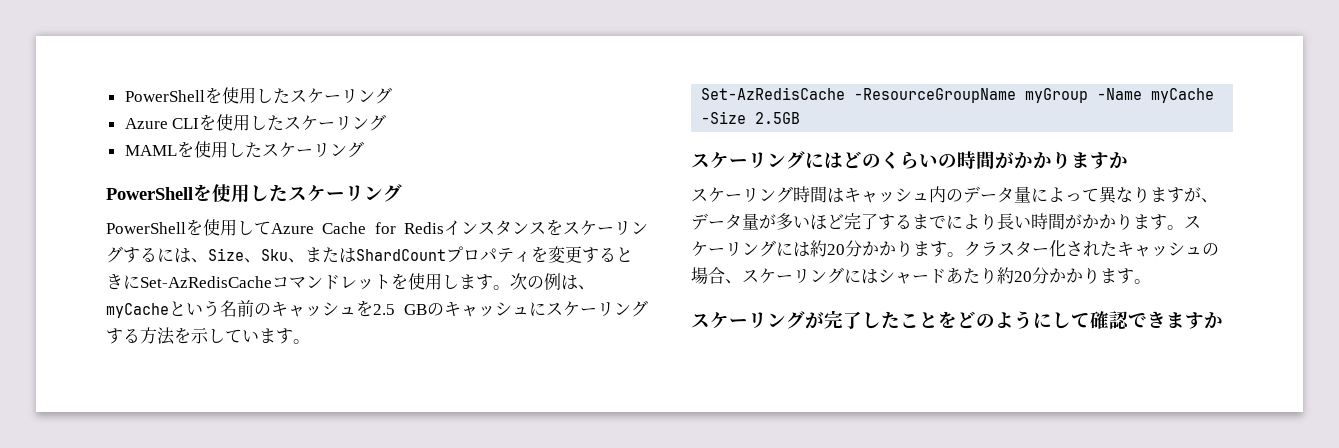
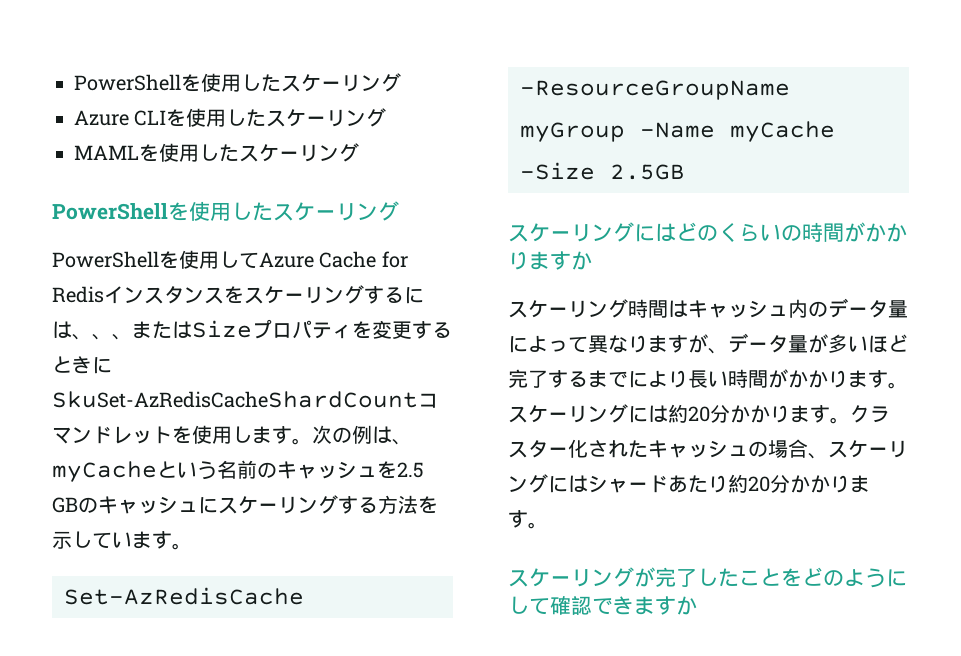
[208,248,288,263] Size、Sku -> [92,334,112,340] 、
[356,249,446,261] ShardCount -> [192,320,252,338] Size
[140,276,272,288] Set-AzRedisCache -> [52,391,418,408] SkuSet-AzRedisCacheShardCount

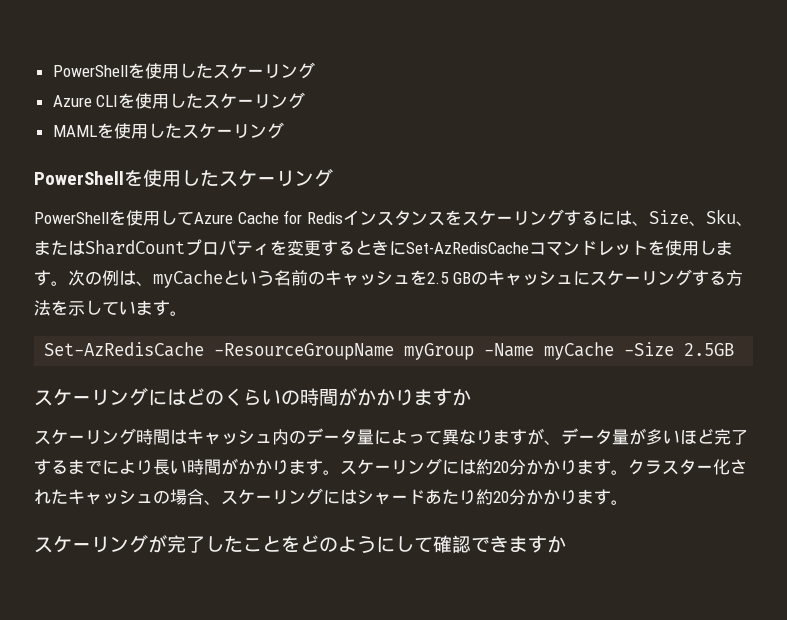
[92,334,112,340] 、 -> [648,209,736,226] Size、Sku
[192,320,252,338] Size -> [85,240,185,255] ShardCount
[52,391,418,408] SkuSet-AzRedisCacheShardCount -> [406,242,529,254] Set-AzRedisCache

